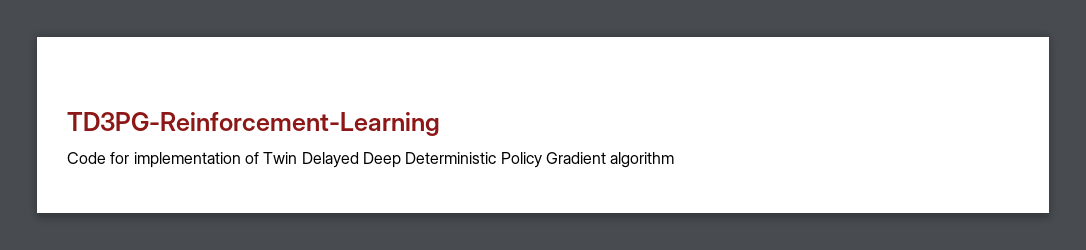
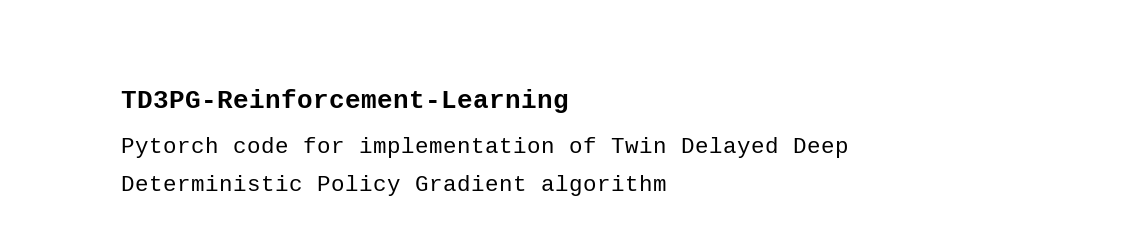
[67,152,106,164] Code -> [121,137,289,158] Pytorch code

